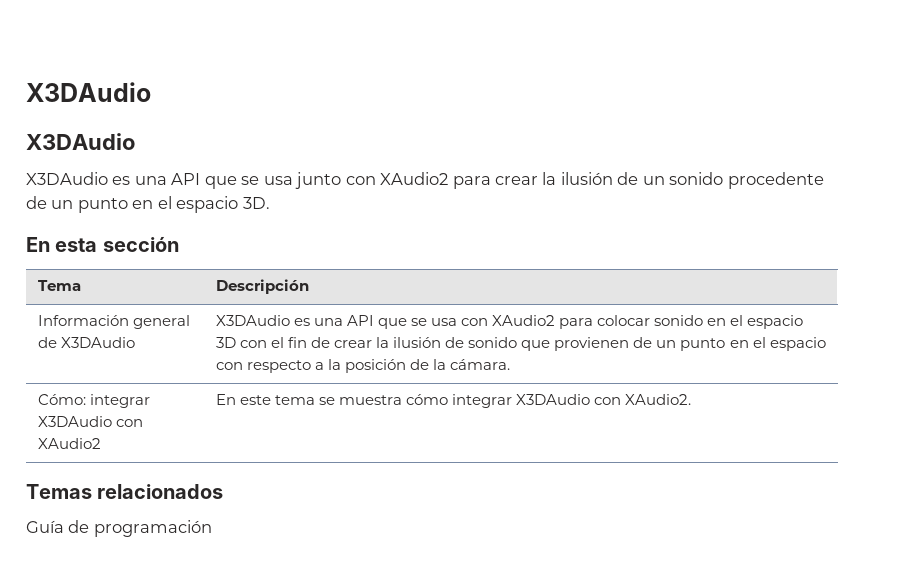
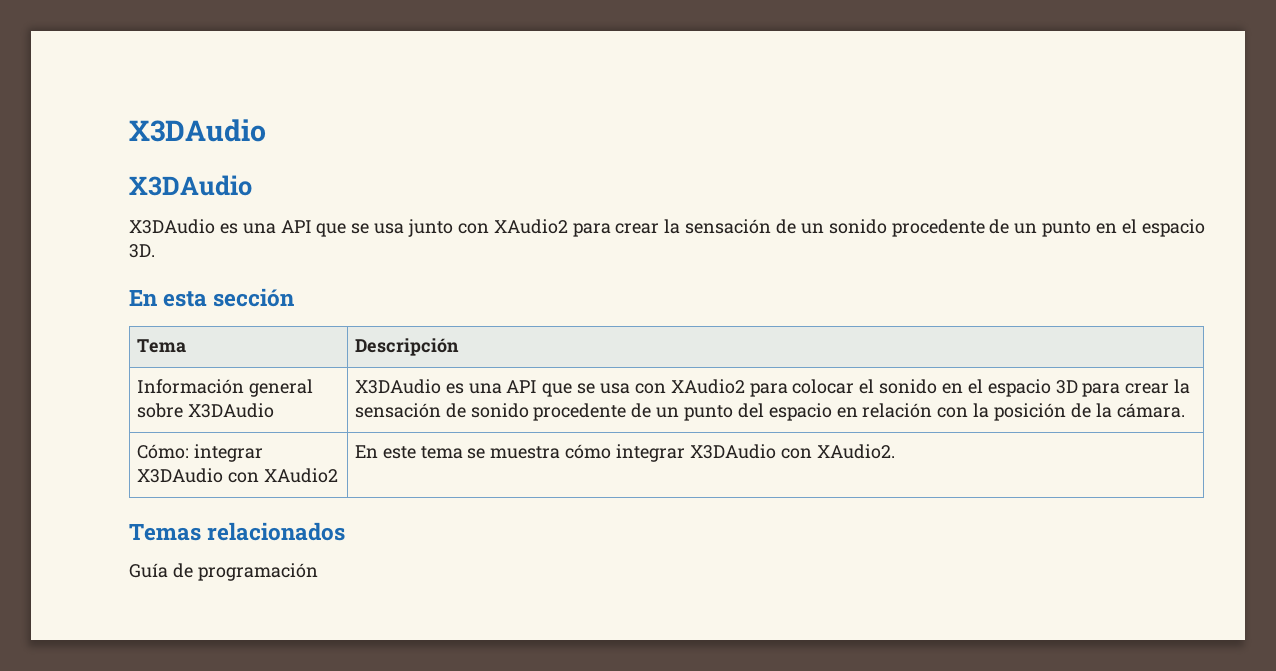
[560,172,613,185] ilusión -> [685,219,772,234] sensación
[37,337,57,348] de -> [136,403,183,418] sobre
(651, 320) none -> [859,379,875,394] el
[239,337,442,348] con el fin de crear la ilusión -> [1082,379,1191,397] [354,403,441,418] para crear la sensación
[521,337,826,351] [215,360,324,373] que provienen de un punto en el espacio con respecto a -> [533,403,969,421] procedente de un punto del espacio en relación con

